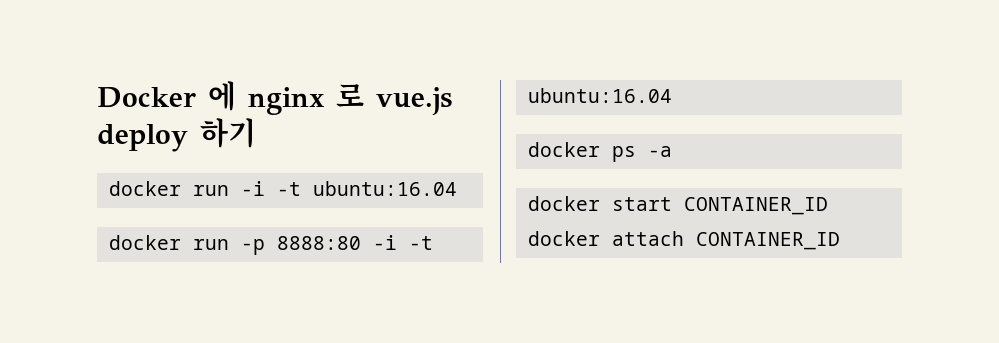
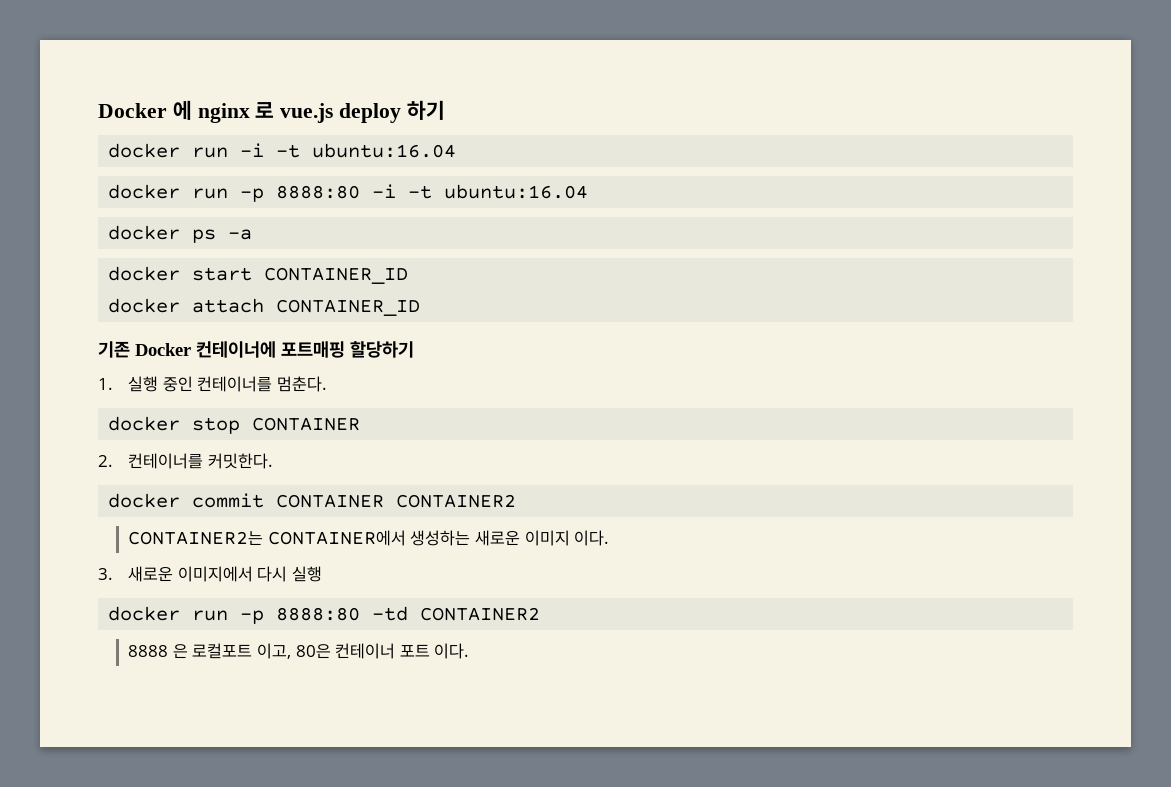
(841, 241) none -> [98,341,414,358] [98,376,328,392] [108,416,361,434] [98,453,273,469] [108,493,517,508] [128,530,610,546] [98,566,323,582] [108,606,541,624] [128,643,470,659] // 기존 Docker 컨테이너에 포트매핑 할당하기 // 1. 실행 중인 컨테이너를 멈춘다. // docker stop CONTAINER // 2. 컨테이너를 커밋한다. // docker commit CONTAINER CONTAINER2 // CONTAINER2는 CONTAINER에서 생성하는 새로운 이미지 이다. // 3. 새로운 이미지에서 다시 실행 // docker run -p 8888:80 -td CONTAINER2 // 8888 은 로컬포트 이고, 80은 컨테이너 포트 이다.

